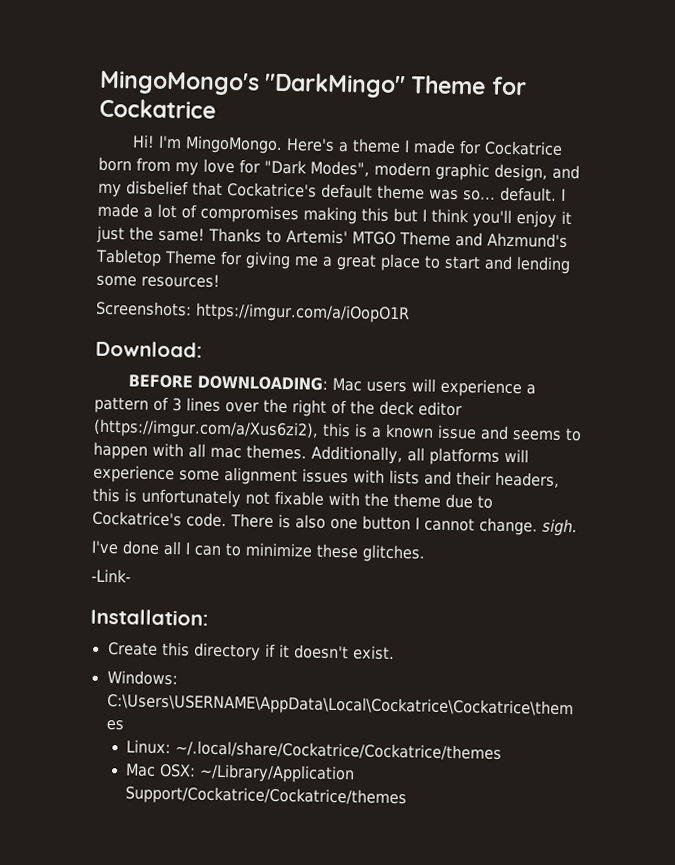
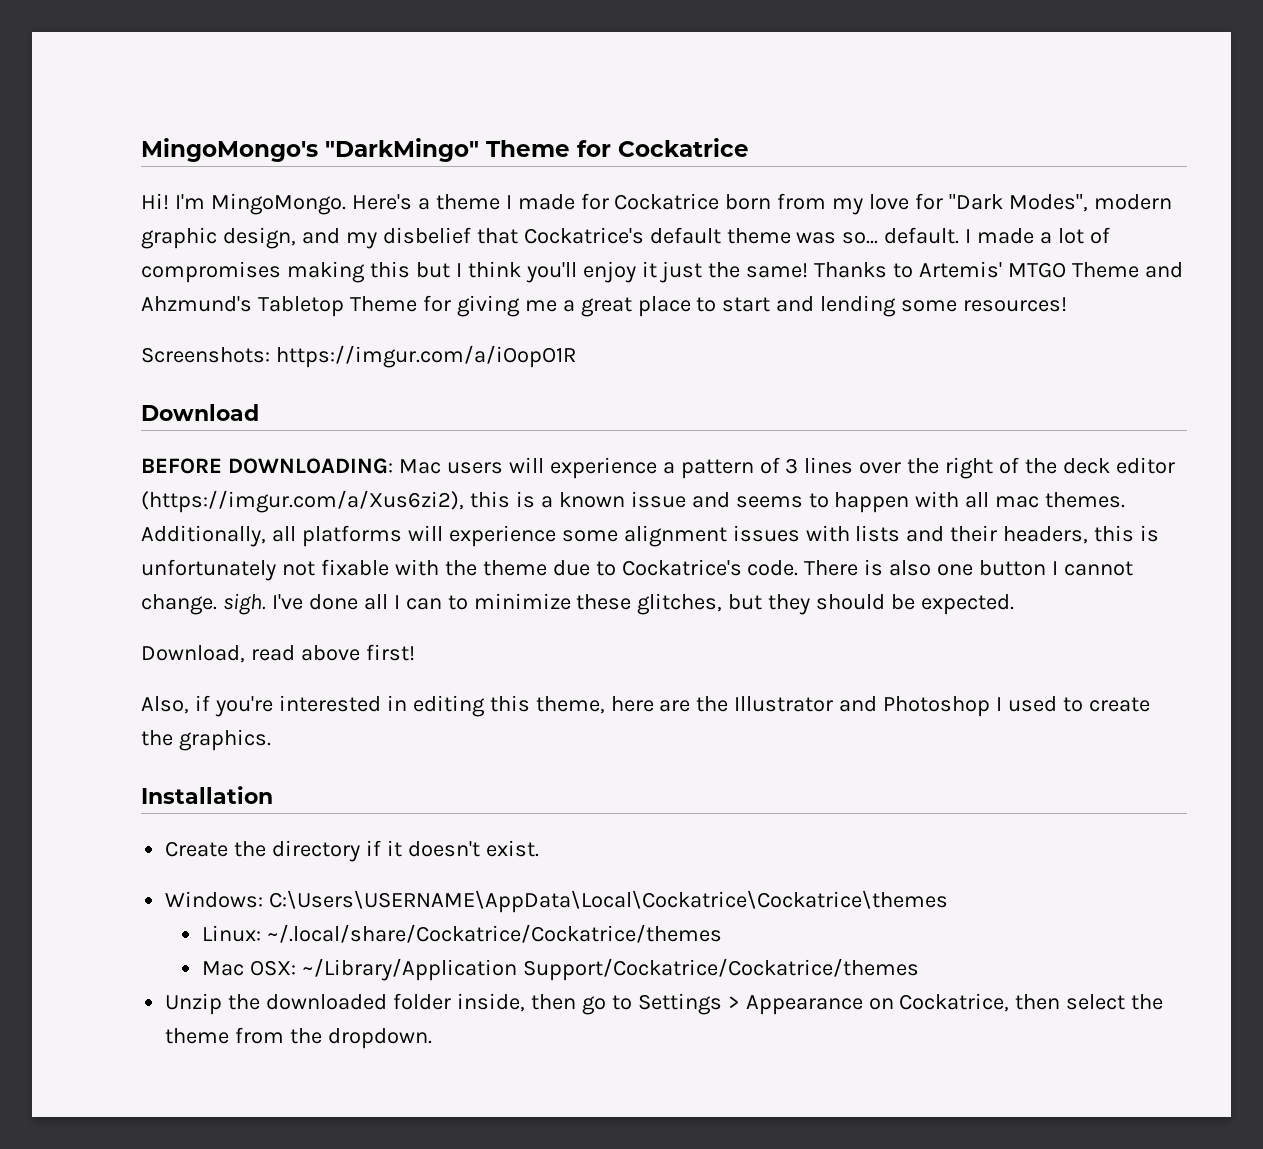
[95,340,203,358] Download: -> [141,404,259,421] Download
(578, 527) // -> (266, 604) none
[362,544,426,563] [91,568,131,583] [90,608,209,626] glitches. // -Link- // Installation: -> [637,593,1015,615] [141,644,415,663] [141,695,1150,717] [141,729,271,751] [141,786,273,804] glitches, but they should be expected. // Download, read above first! // Also, if you're interested in editing this theme, here are the Illustrator and Photoshop I used to create the graphics. // Installation
[161,641,190,657] this -> [234,841,267,857] the
(407, 796) none -> [165,993,1164,1015] [165,1027,433,1049] // Unzip the downloaded folder inside, then go to Settings > Appearance on Cockatrice, then select the theme from the dropdown.

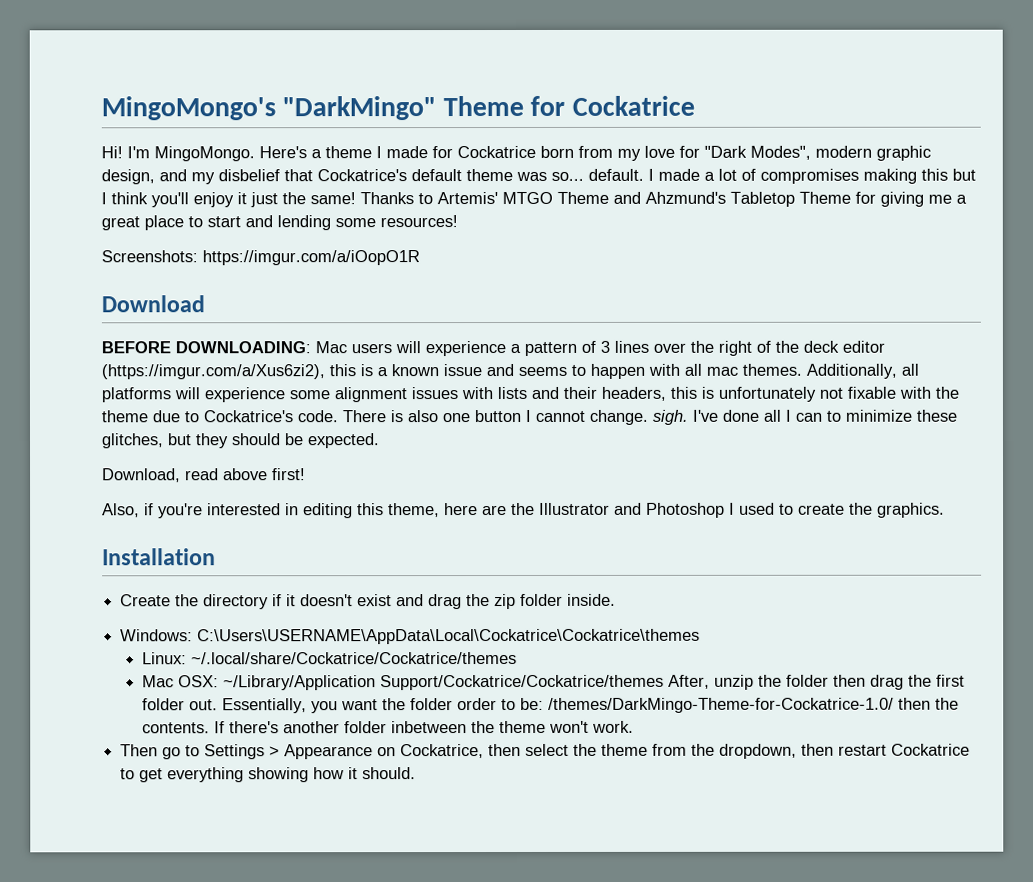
[485,840,539,857] exist. -> [357,593,617,610] exist and drag the zip folder inside.
[165,993,576,1015] // Unzip the downloaded folder inside, then -> [668,674,966,690] [142,697,960,714] [142,720,635,734] [120,744,159,757] After, unzip the folder then drag the first folder out. Essentially, you want the folder order to be: /themes/DarkMingo-Theme-for-Cockatrice-1.0/ then the contents. If there's another folder inbetween the theme won't work. // Then
[328,1028,433,1049] dropdown. -> [719,743,971,759] [120,767,417,783] dropdown, then restart Cockatrice to get everything showing how it should.

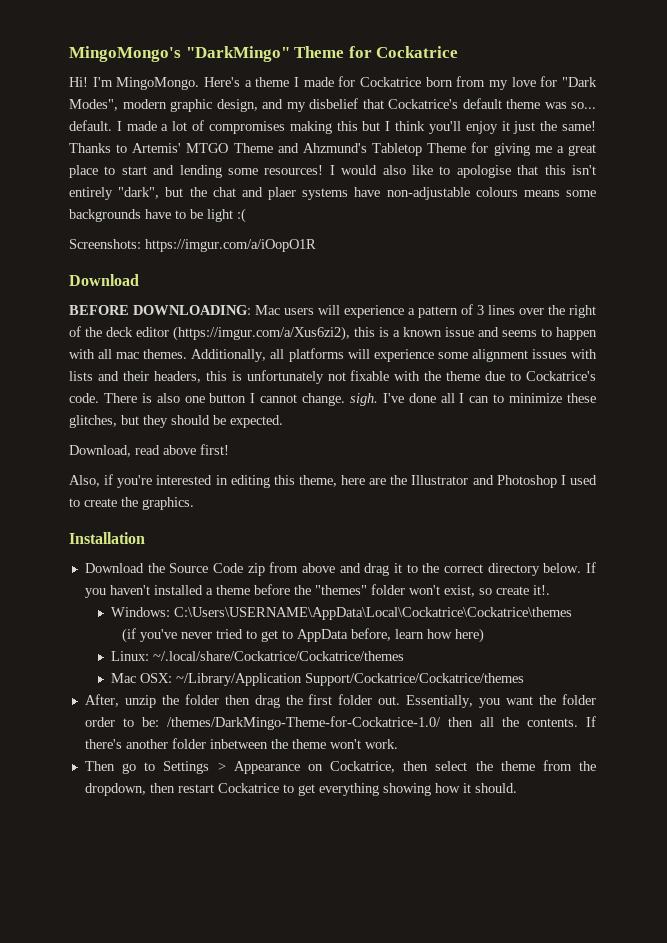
(458, 221) none -> [329,165,596,178] [69,187,596,200] [69,208,246,223] I would also like to apologise that this isn't entirely "dark", but the chat and plaer systems have non-adjustable colours means some backgrounds have to be light :(
[120,593,617,610] [120,628,701,645] Create the directory if it doesn't exist and drag the zip folder inside. // Windows: C:\Users\USERNAME\AppData\Local\Cockatrice\Cockatrice\themes -> [84,562,597,576] [84,584,550,598] [111,607,573,620] [121,628,484,643] Download the Source Code zip from above and drag it to the correct directory below. If you haven't installed a theme before the "themes" folder won't exist, so create it!. // Windows: C:\Users\USERNAME\AppData\Local\Cockatrice\Cockatrice\themes // (if you've never tried to get to AppData before, learn how here)
(665, 682) none -> (525, 679) //
(932, 703) none -> [479,717,494,727] all

